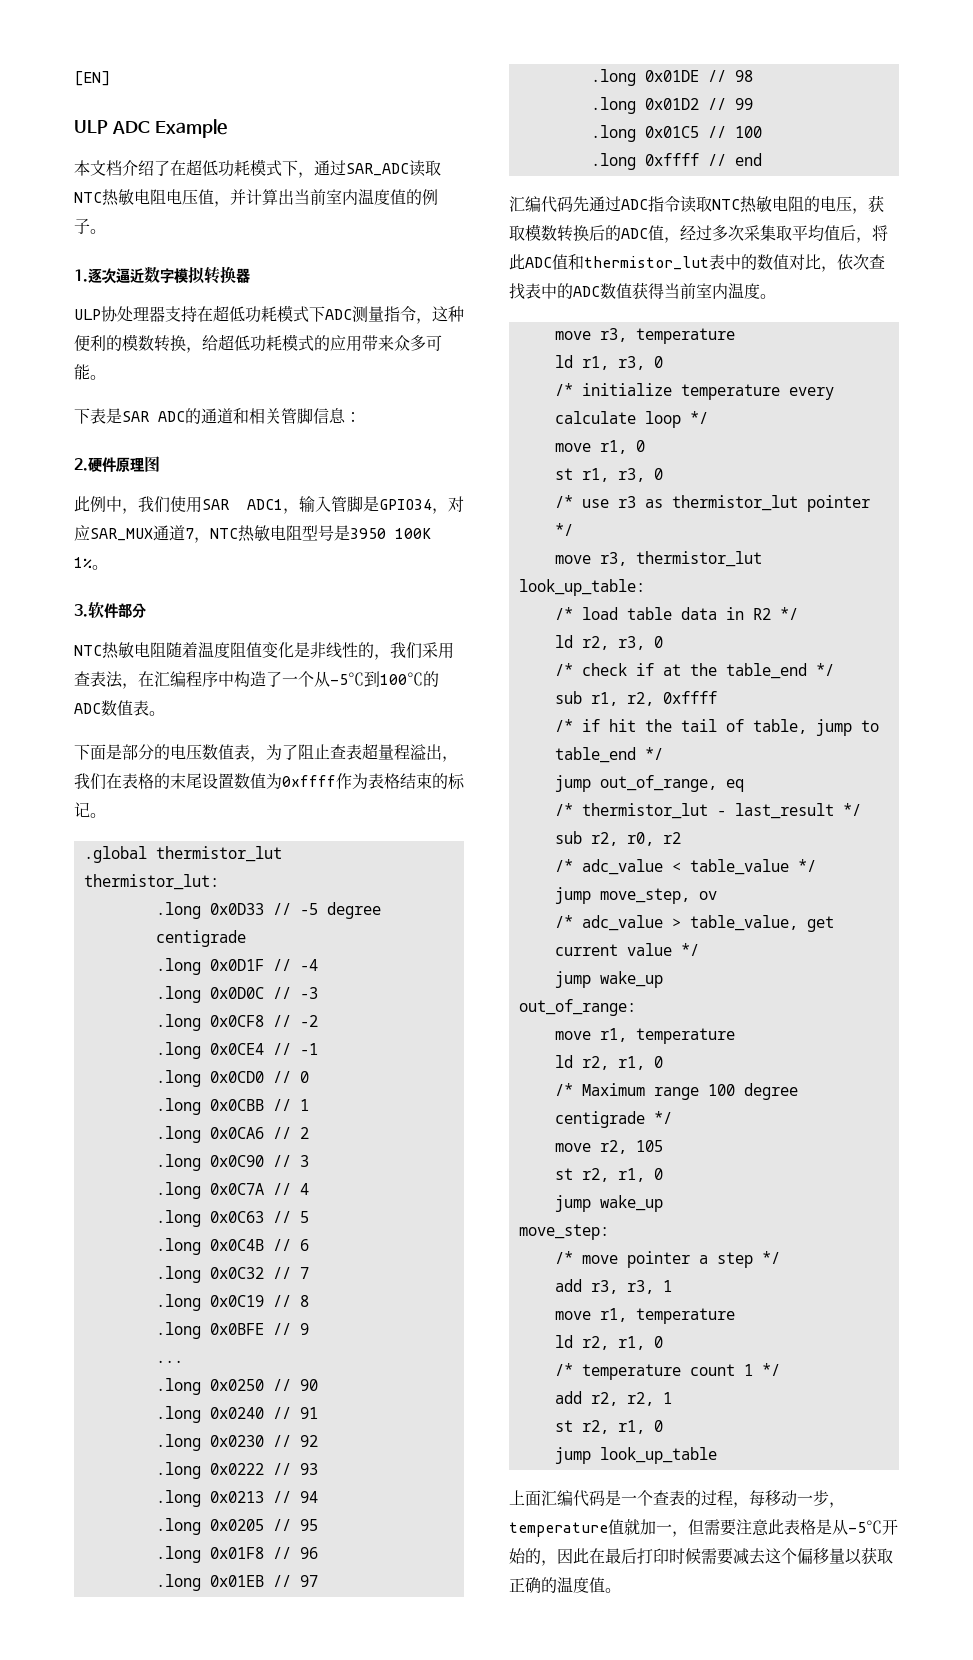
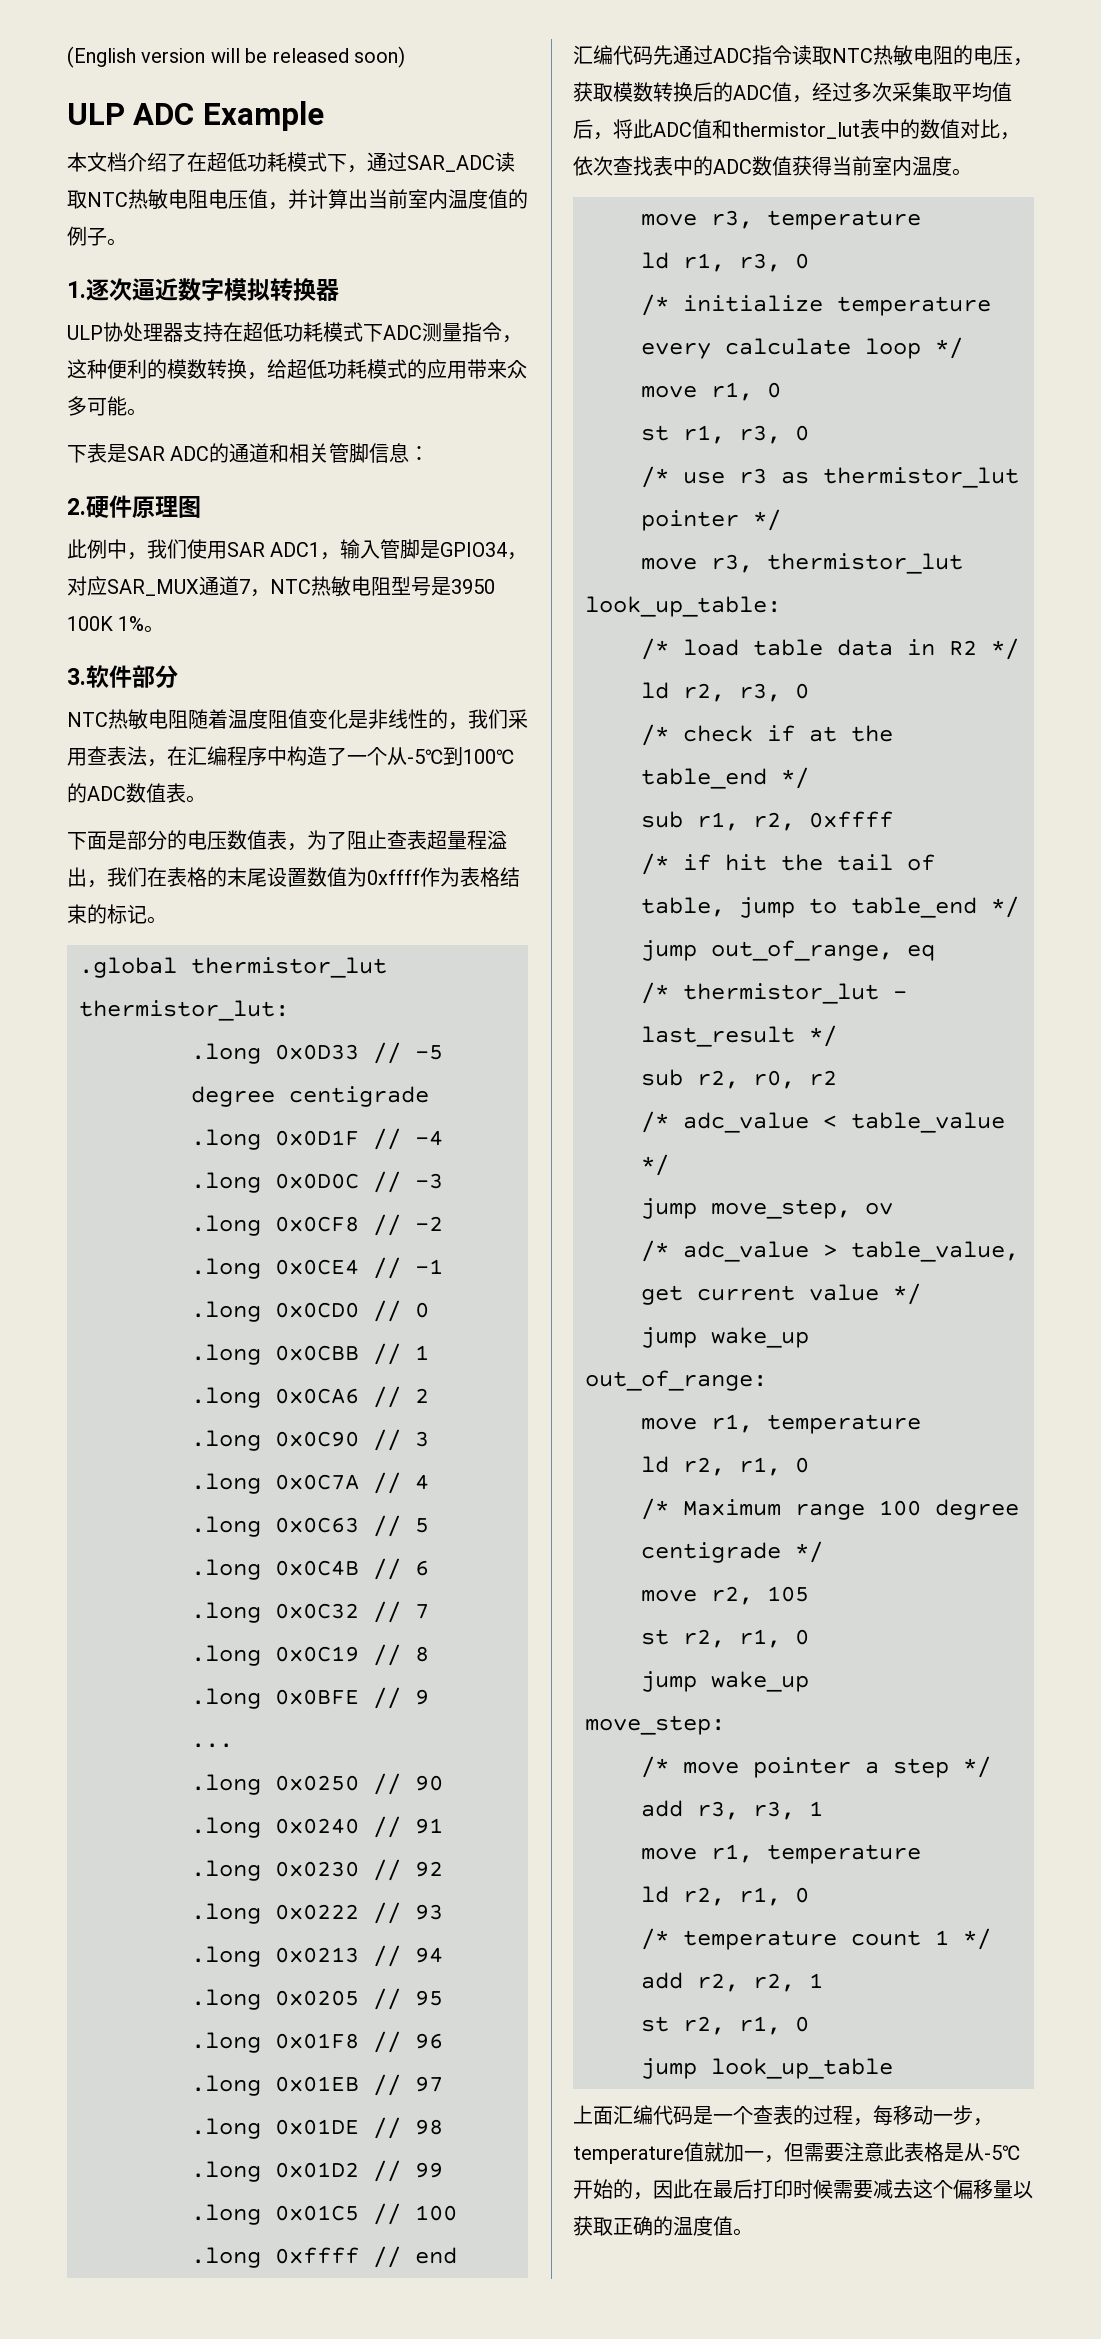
[74,71,110,86] [EN] -> [67,46,405,68] (English version will be released soon)

